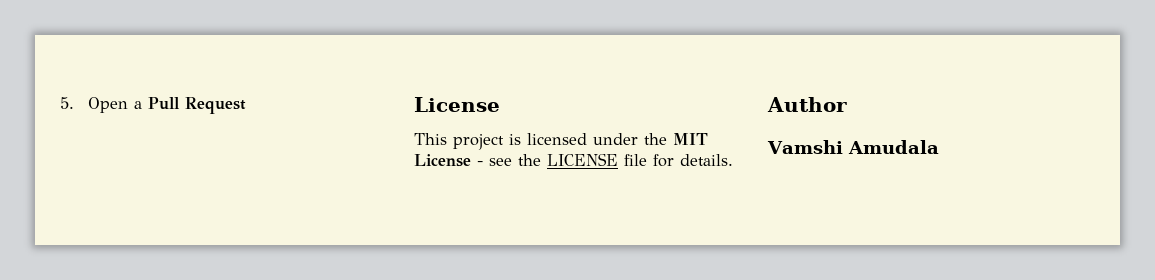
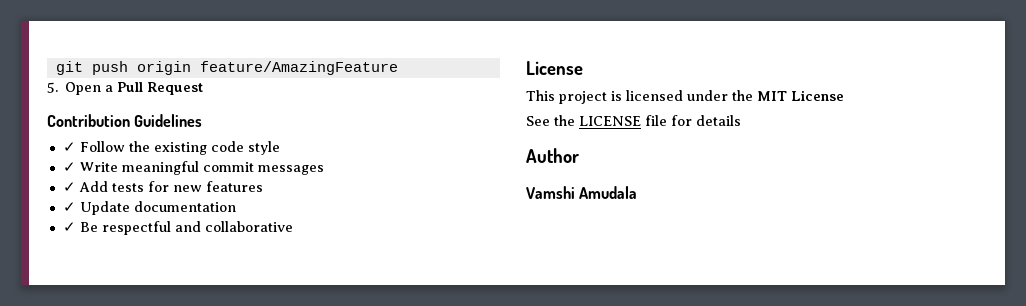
(60, 103) none -> [55,61,398,75] git push origin feature/AmazingFeature //
(246, 105) none -> [47,114,203,127] [62,141,280,155] [62,161,324,175] [62,181,263,192] [62,201,236,215] [62,221,293,235] // Contribution Guidelines // ✓ Follow the existing code style // ✓ Write meaningful commit messages // ✓ Add tests for new features // ✓ Update documentation // ✓ Be respectful and collaborative
[477,158,512,166] - see -> [526,116,550,126] // See
[680,154,733,166] details. -> [696,115,741,126] details

